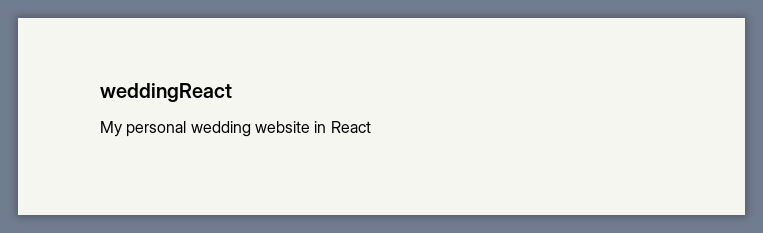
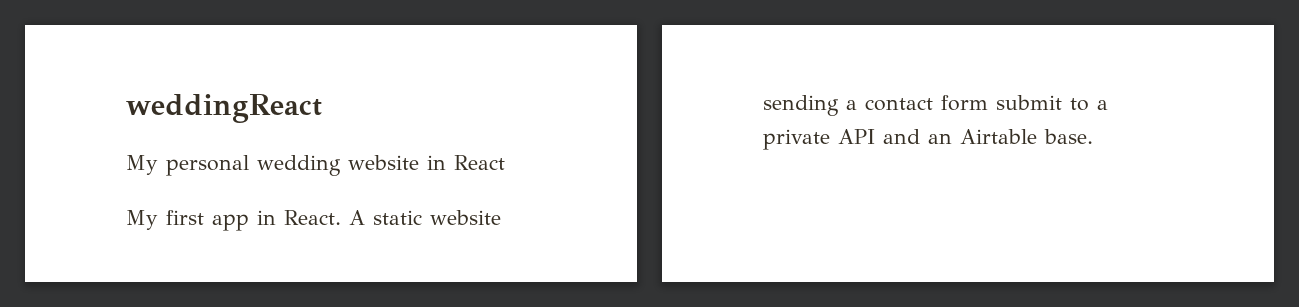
(371, 127) none -> [126,210,501,231] [763,95,1108,116] [763,129,1093,150] // My first app in React. A static website sending a contact form submit to a private API and an Airtable base.

